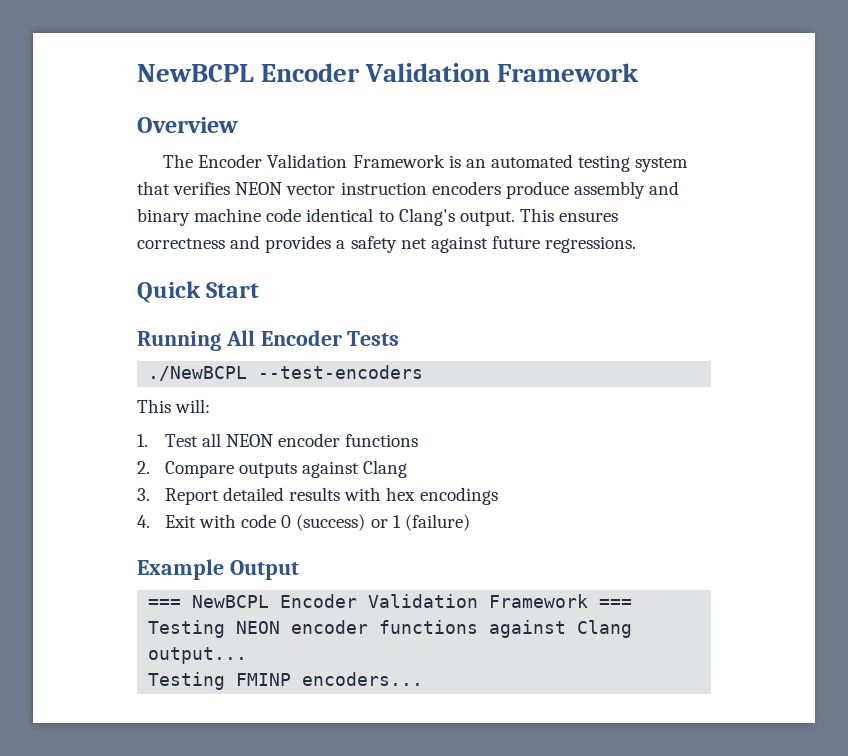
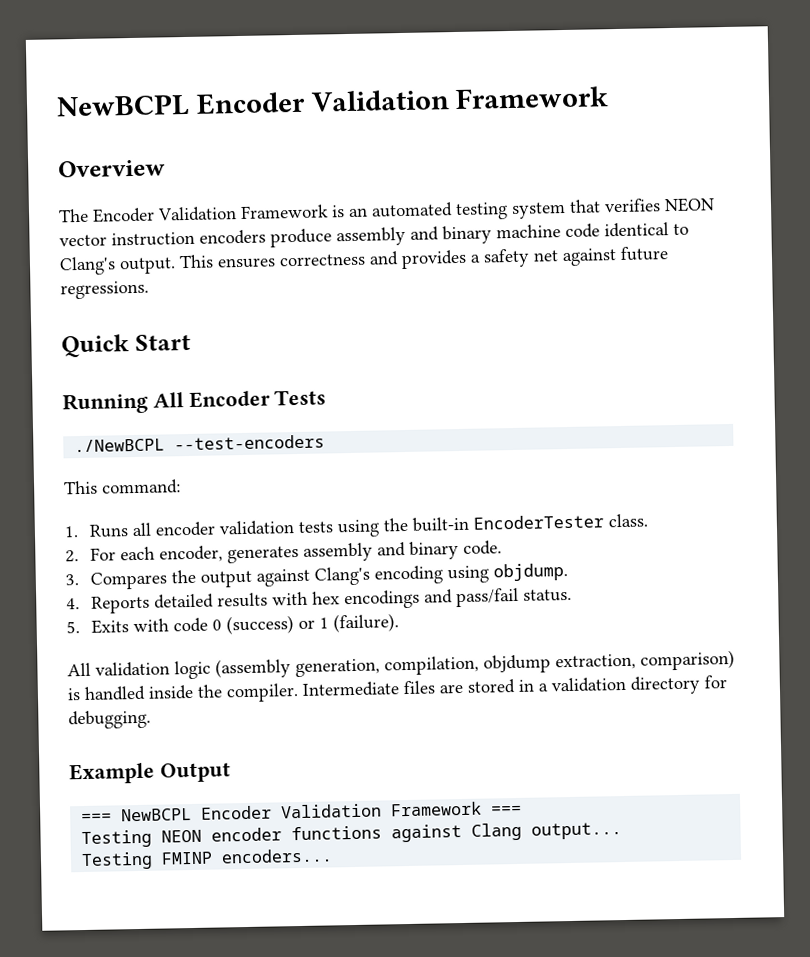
[175,399,211,413] will: -> [101,479,181,495] command:
[164,433,419,447] [137,460,408,478] [137,488,219,505] Test all NEON encoder functions // 2. Compare outputs against Clang // 3. Report -> [88,513,648,538] [65,540,502,564] [65,563,568,590] [66,595,150,614] Runs all encoder validation tests using the built-in EncoderTester class. // 2. For each encoder, generates assembly and binary code. // 3. Compares the output against Clang's encoding using objdump. // 4. Reports
[137,515,196,528] // 4. Exit -> [423,587,572,608] [66,619,129,634] and pass/fail status. // 5. Exits
[404,514,470,531] (failure) -> [332,613,399,633] [67,649,735,680] [67,675,727,703] [68,709,151,730] (failure). // All validation logic (assembly generation, compilation, objdump extraction, comparison) is handled inside the compiler. Intermediate files are stored in a validation directory for debugging.

